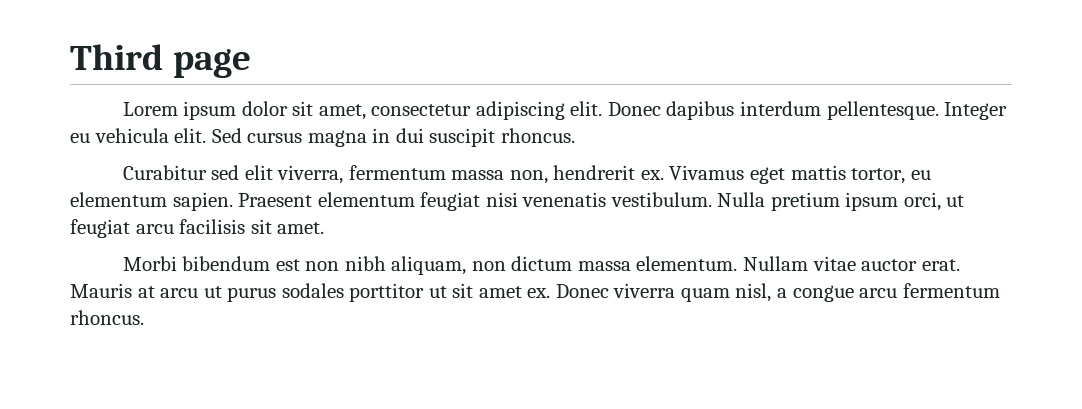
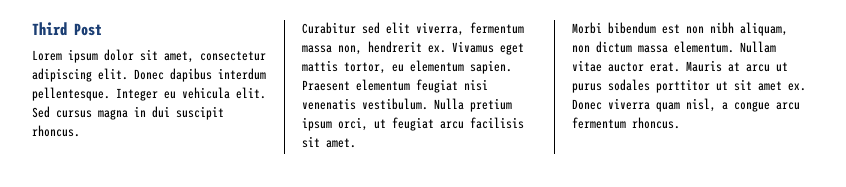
[172,49,251,78] page -> [74,23,102,36] Post

